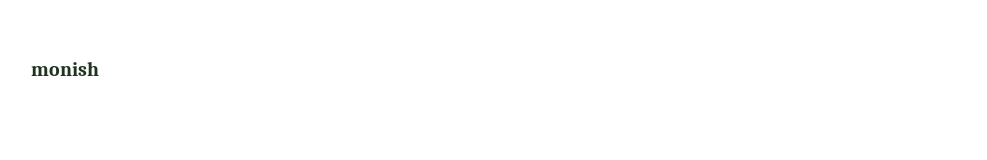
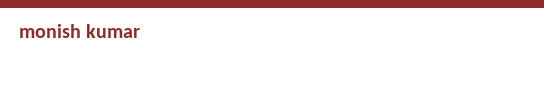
(99, 68) none -> [86,24,141,38] kumar

